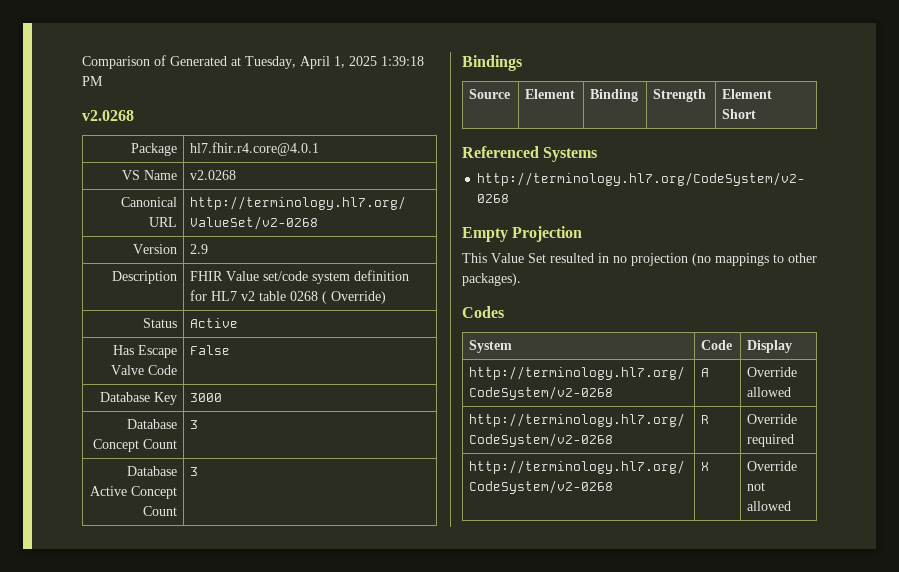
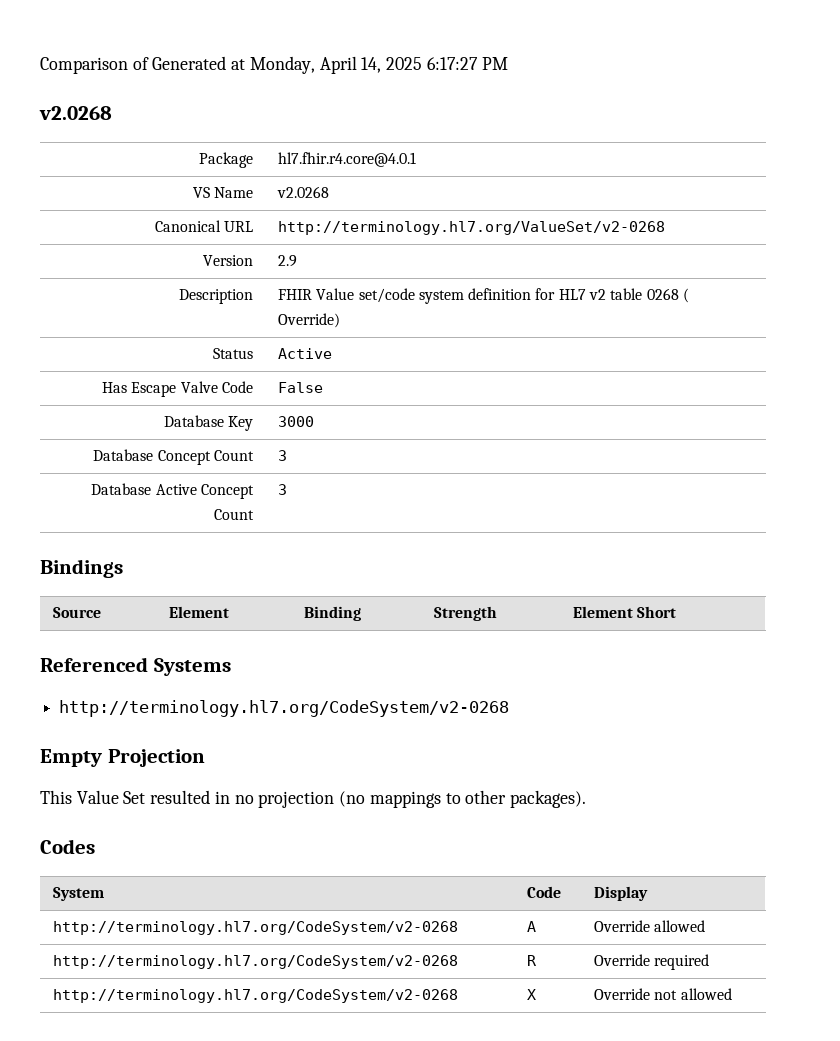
[245,56,424,69] Tuesday, April 1, 2025 1:39:18 -> [249,56,478,74] Monday, April 14, 2025 6:17:27

